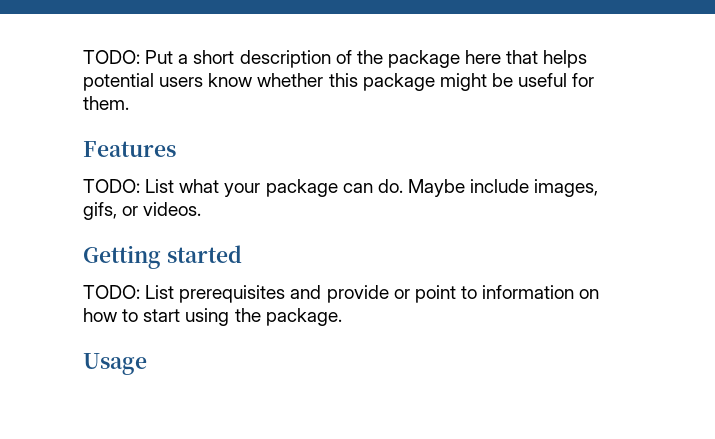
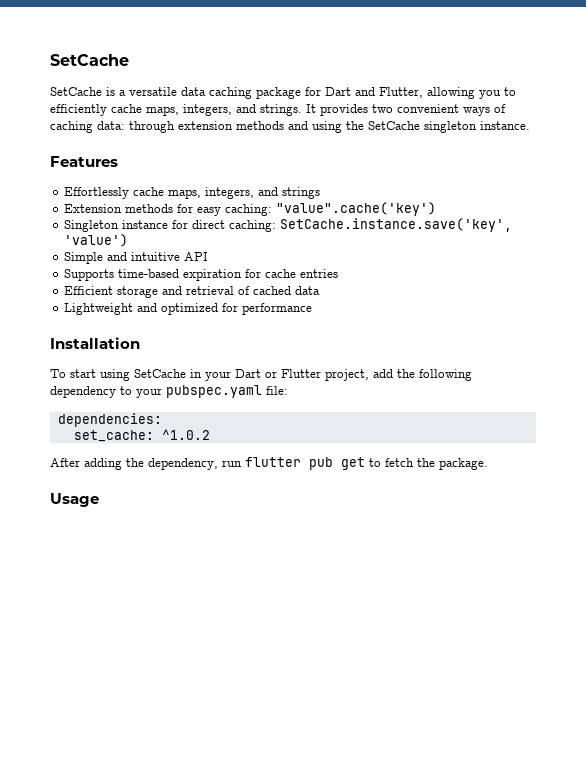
[83,50,588,68] [83,73,595,91] [83,96,129,110] [83,141,176,157] [83,179,599,197] [83,202,202,220] [83,245,242,269] [83,285,600,303] [83,308,230,326] TODO: Put a short description of the package here that helps potential users know whether this package might be useful for them. // Features // TODO: List what your package can do. Maybe include images, gifs, or videos. // Getting started // TODO: List prerequisites and provide or point to information on how to start using -> [50,54,129,66] [50,87,516,99] [50,104,506,116] [50,121,530,133] [50,156,118,167] [64,187,321,199] [64,202,437,216] [64,218,513,232] [64,234,129,247] [64,252,209,264] [64,269,339,281] [64,286,321,298] [64,303,313,315] [50,337,140,349] [50,369,472,381] [50,385,288,398] [57,413,162,427] [73,429,210,442] [50,457,414,470] SetCache // SetCache is a versatile data caching package for Dart and Flutter, allowing you to efficiently cache maps, integers, and strings. It provides two convenient ways of caching data: through extension methods and using the SetCache singleton instance. // Features // Effortlessly cache maps, integers, and strings // Extension methods for easy caching: "value".cache('key') // Singleton instance for direct caching: SetCache.instance.save('key', 'value') // Simple and intuitive API // Supports time-based expiration for cache entries // Efficient storage and retrieval of cached data // Lightweight and optimized for performance // Installation // To start using SetCache in your Dart or Flutter project, add the following dependency to your pubspec.yaml file: // dependencies: // set_cache: ^1.0.2 // After adding the dependency, run flutter pub get to fetch

